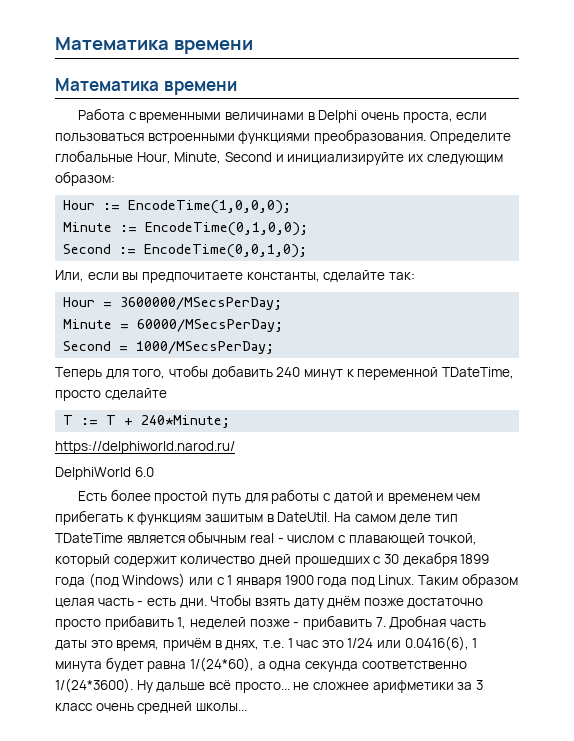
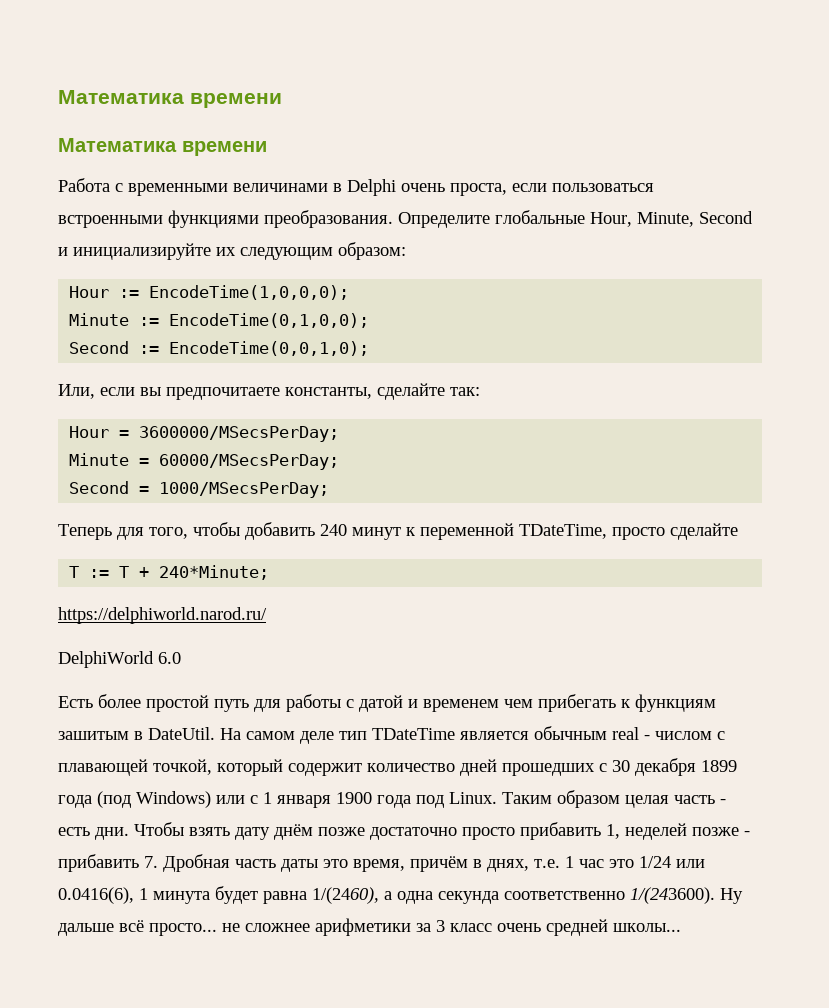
[189,657,254,672] 1/(24*60), -> [312,887,379,904] 1/(2460),
[55,678,133,693] 1/(24*3600). -> [630,887,715,904] 1/(243600).

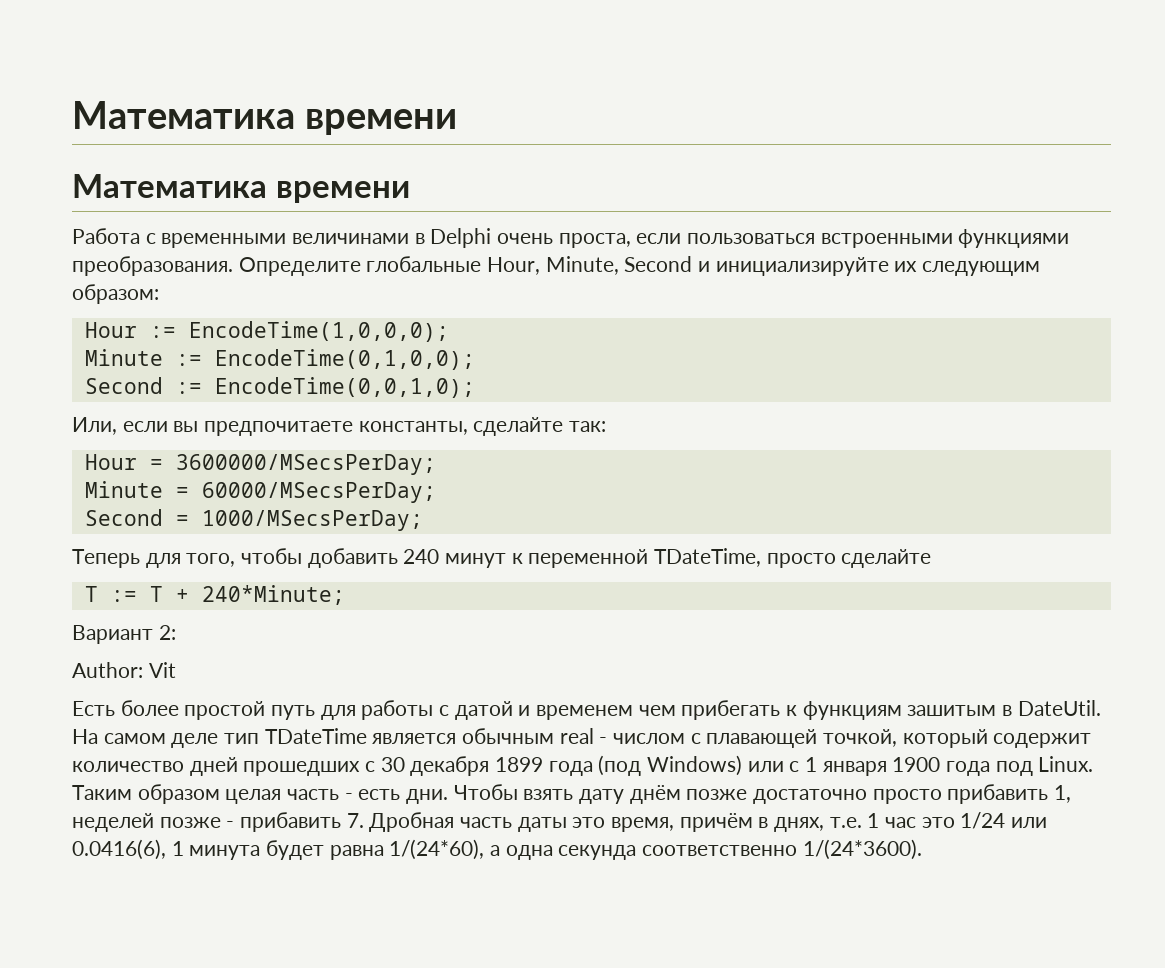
[58,607,267,624] [58,651,181,668] https://delphiworld.narod.ru/ // DelphiWorld 6.0 -> [72,625,176,644] [72,662,176,678] Вариант 2: // Author: Vit
[312,887,379,904] 1/(2460), -> [389,839,485,860] 1/(24*60),
[630,887,743,904] [58,918,681,936] 1/(243600). Ну дальше всё просто... не сложнее арифметики за 3 класс очень средней школы... -> [802,839,922,860] 1/(24*3600).

